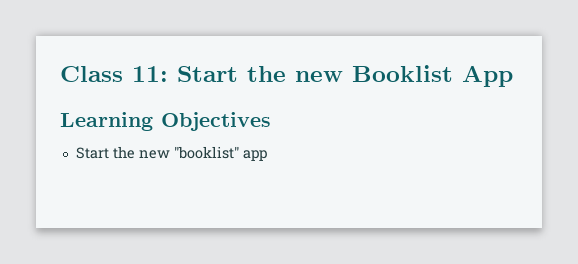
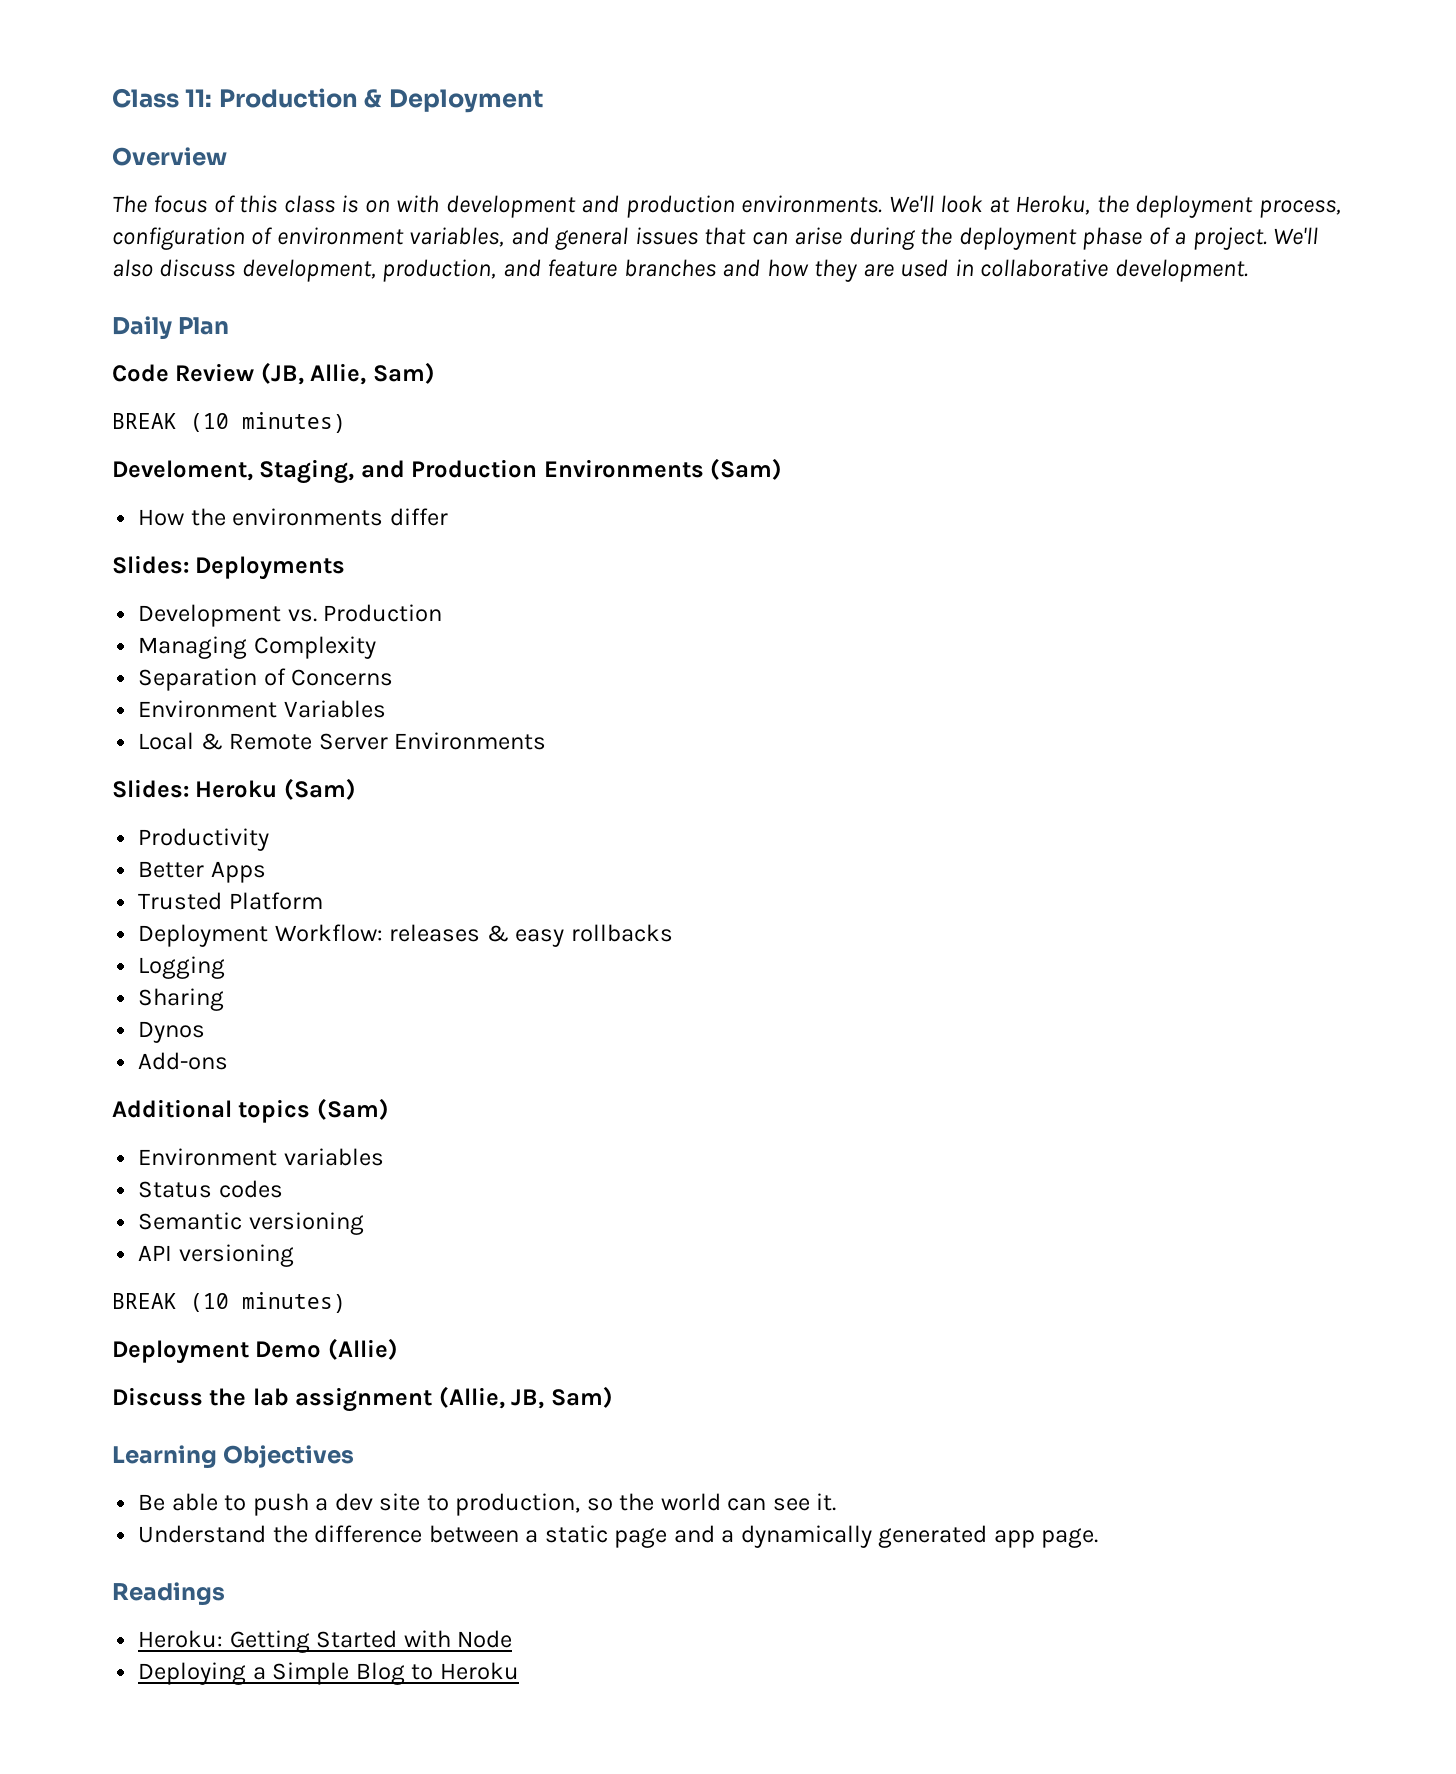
[177,65,513,87] [60,112,271,131] [75,146,267,161] Start the new Booklist App // Learning Objectives // Start the new "booklist" app -> [218,88,543,113] [112,147,227,166] [112,195,1341,218] [112,227,1319,250] [112,259,1248,282] [112,316,230,339] [112,362,435,385] [112,412,346,433] [112,458,783,484] [138,508,448,526] [112,555,346,580] [138,604,443,627] [138,636,376,659] [138,668,394,691] [138,700,386,718] [138,732,547,750] [112,778,356,800] [138,828,270,851] [138,861,266,883] [138,892,323,910] [138,924,673,947] [138,956,226,979] [138,988,225,1011] [138,1021,206,1043] [138,1052,229,1070] [112,1098,389,1123] [138,1148,384,1166] [138,1180,283,1198] [138,1212,364,1235] [138,1244,294,1267] [112,1292,346,1313] [112,1338,398,1364] [112,1386,613,1412] [112,1445,355,1469] [138,1493,837,1516] [138,1525,1099,1548] [112,1582,225,1606] [138,1630,513,1653] [138,1662,519,1685] Production & Deployment // Overview // The focus of this class is on with development and production environments. We'll look at Heroku, the deployment process, configuration of environment variables, and general issues that can arise during the deployment phase of a project. We'll also discuss development, production, and feature branches and how they are used in collaborative development. // Daily Plan // Code Review (JB, Allie, Sam) // BREAK (10 minutes) // Develoment, Staging, and Production Environments (Sam) // How the environments differ // Slides: Deployments // Development vs. Production // Managing Complexity // Separation of Concerns // Environment Variables // Local & Remote Server Environments // Slides: Heroku (Sam) // Productivity // Better Apps // Trusted Platform // Deployment Workflow: releases & easy rollbacks // Logging // Sharing // Dynos // Add-ons // Additional topics (Sam) // Environment variables // Status codes // Semantic versioning // API versioning // BREAK (10 minutes) // Deployment Demo (Allie) // Discuss the lab assignment (Allie, JB, Sam) // Learning Objectives // Be able to push a dev site to production, so the world can see it. // Understand the difference between a static page and a dynamically generated app page. // Readings // Heroku: Getting Started with Node // Deploying a Simple Blog to Heroku

